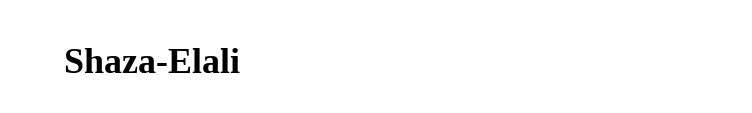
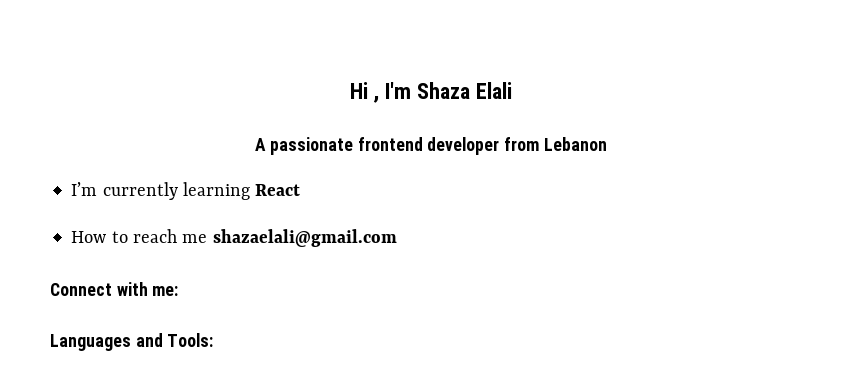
[64,48,240,73] Shaza-Elali -> [350,82,512,103] [255,137,607,155] [71,182,301,200] [71,229,397,247] [50,282,179,296] [50,333,214,351] Hi , I'm Shaza Elali // A passionate frontend developer from Lebanon // I’m currently learning React // How to reach me shazaelali@gmail.com // Connect with me: // Languages and Tools:

